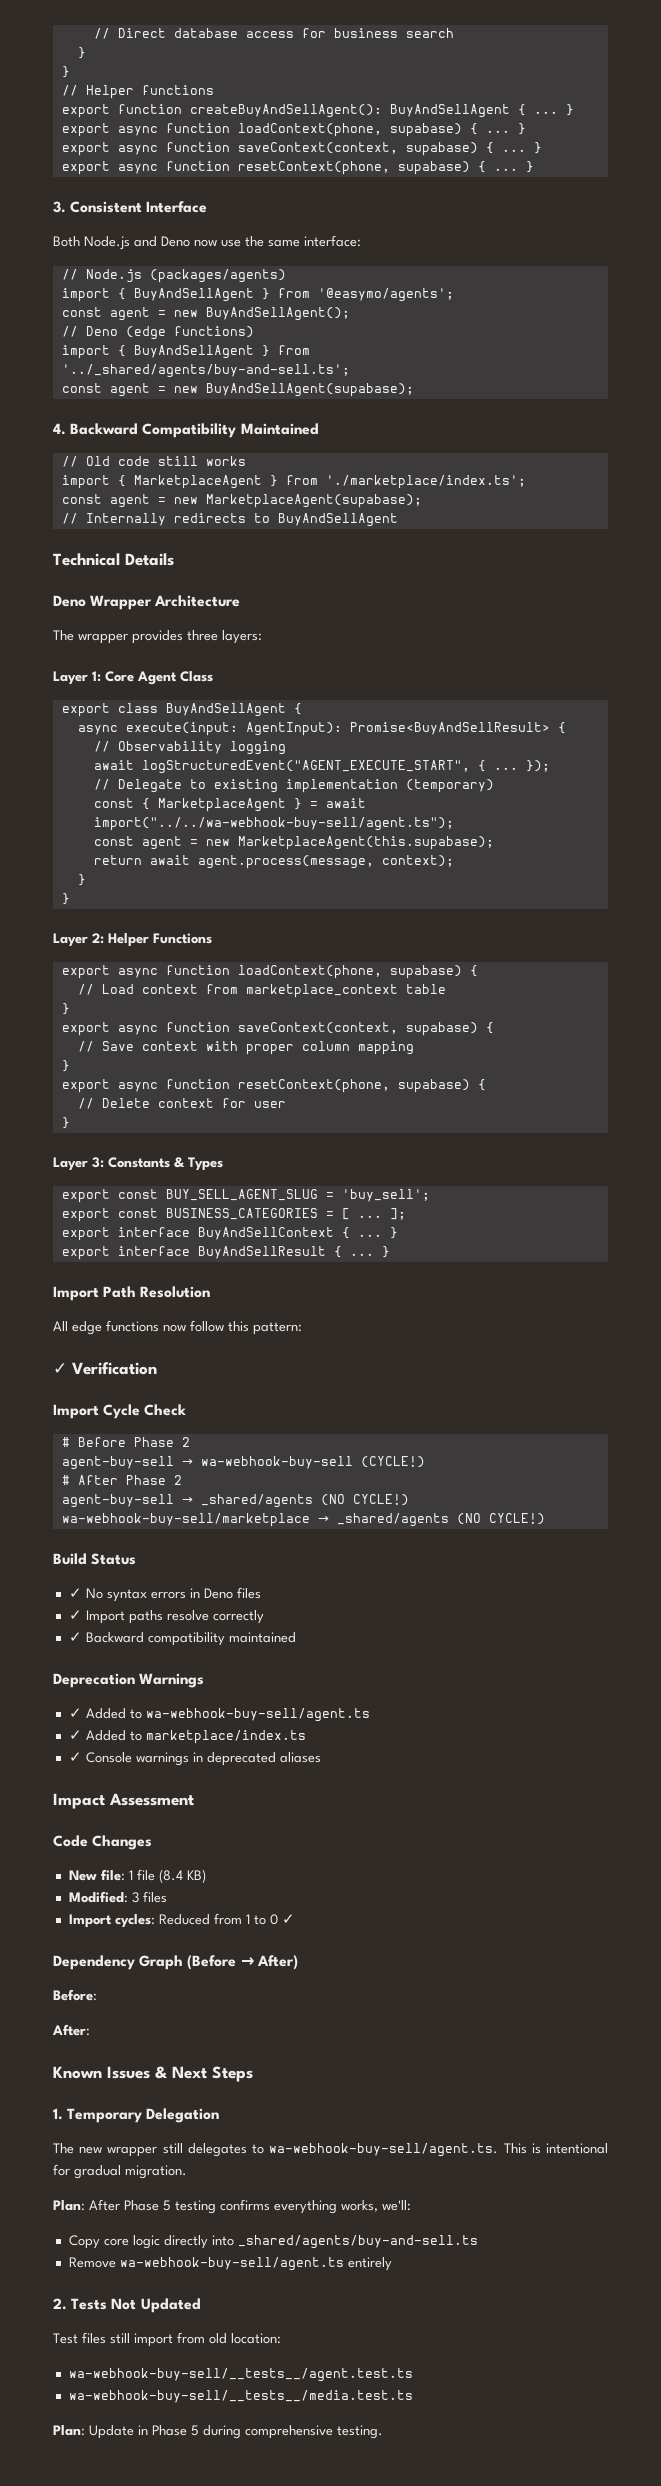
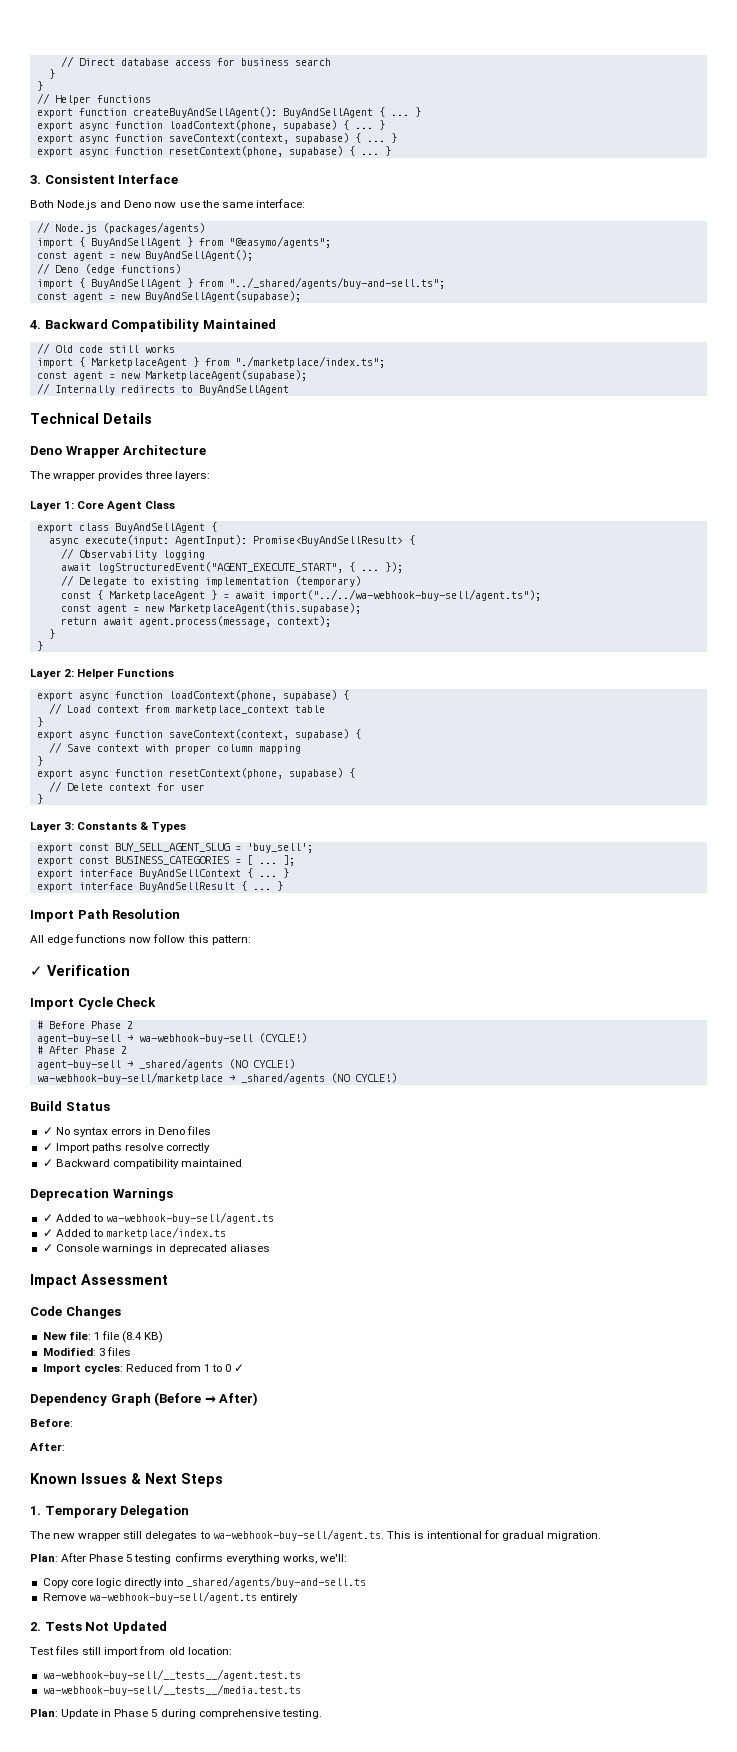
[317,288,454,302] '@easymo/agents'; -> [228,236,331,248] "@easymo/agents";
[61,364,350,378] '../_shared/agents/buy-and-sell.ts'; -> [228,277,445,289] "../_shared/agents/buy-and-sell.ts";
[325,475,526,489] './marketplace/index.ts'; -> [234,356,385,368] "./marketplace/index.ts";

